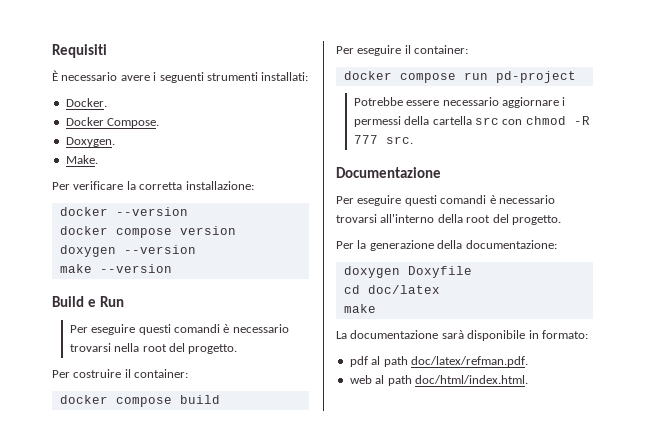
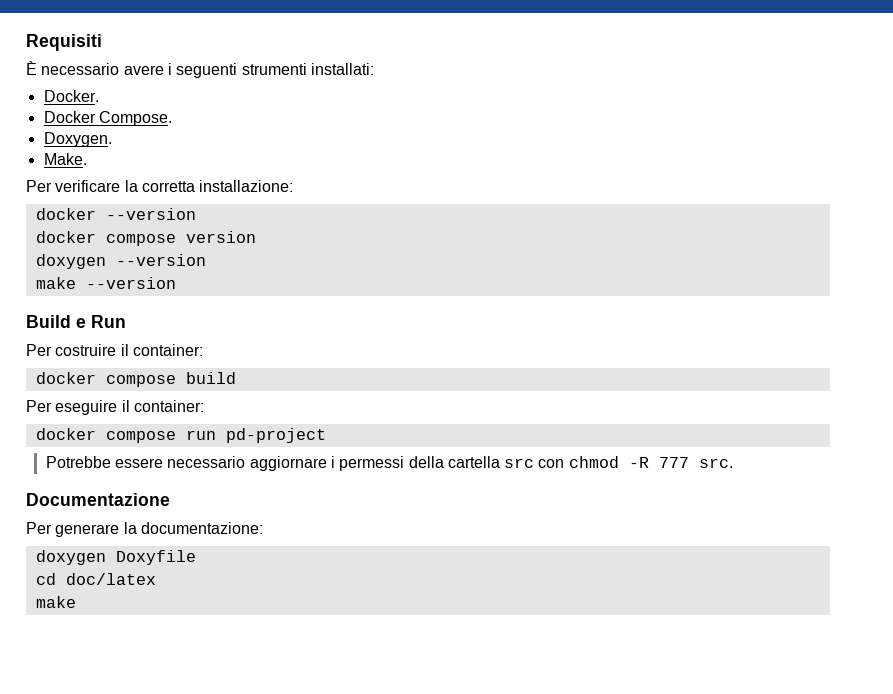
[69,324,289,335] [69,343,238,354] // Per eseguire questi comandi è necessario trovarsi nella root del progetto. -> (126, 321) none
[357,195,555,206] [336,214,561,225] [336,240,463,251] eseguire questi comandi è necessario trovarsi all'interno della root del progetto. // Per la generazione della -> [55,522,137,537] generare la
[336,330,588,341] [349,356,528,367] [349,375,528,386] // La documentazione sarà disponibile in formato: // pdf al path doc/latex/refman.pdf. // web al path doc/html/index.html. -> (76, 602) none

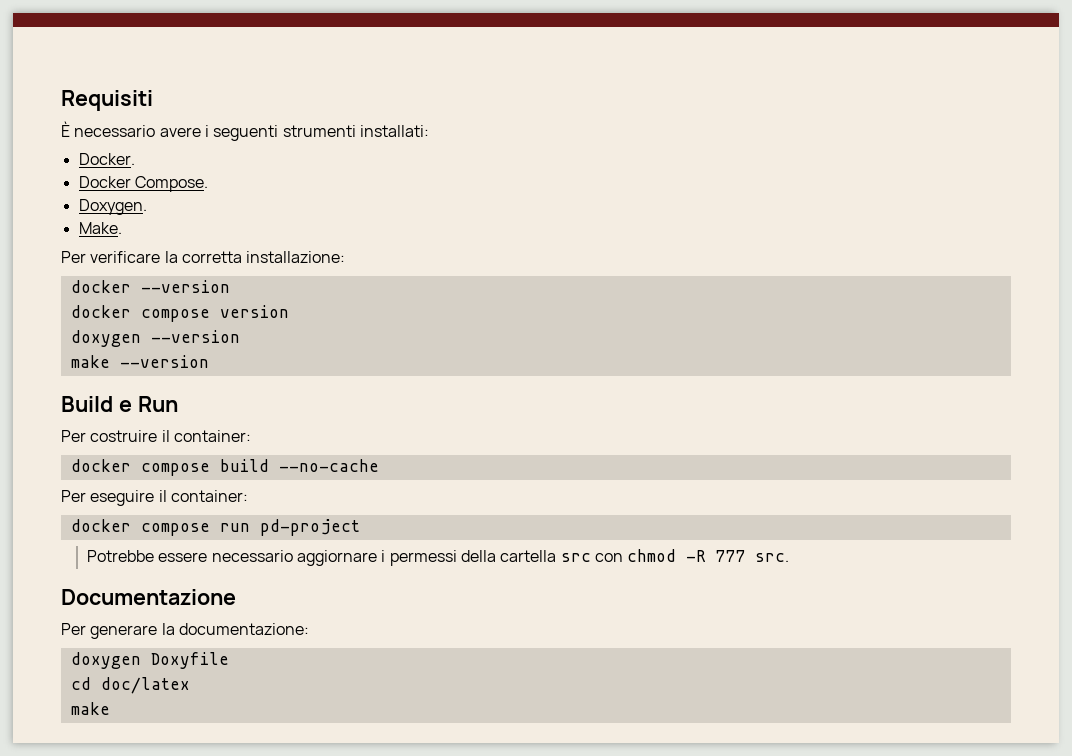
(236, 378) none -> [278,459,379,472] --no-cache

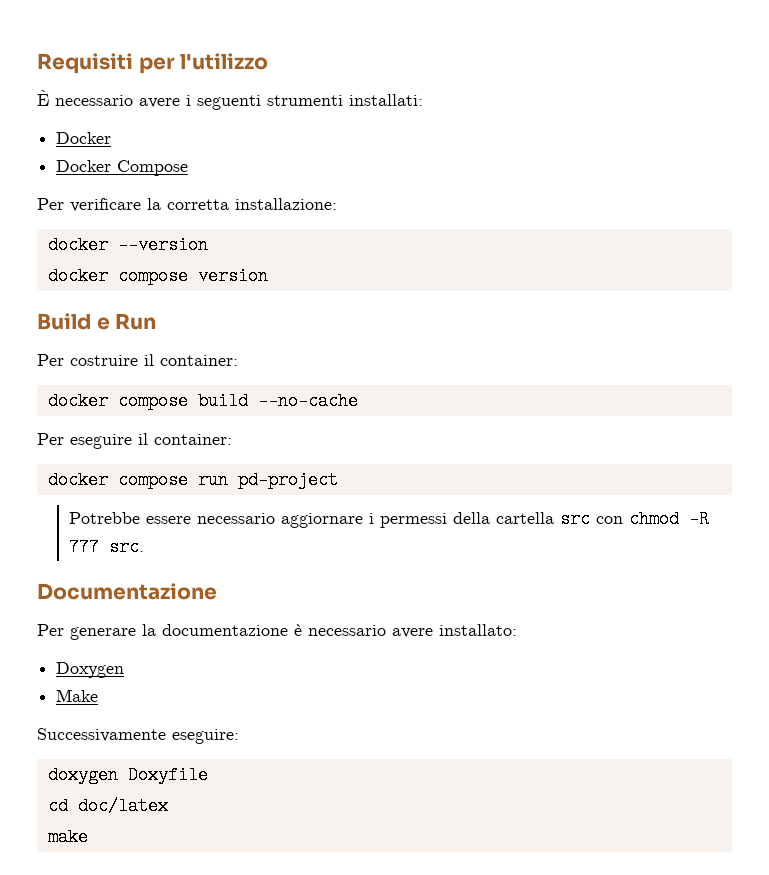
(153, 100) none -> [138,53,269,74] per l'utilizzo
[78,153,135,165] [78,176,208,192] [78,199,147,215] [78,222,122,234] Docker. // Docker Compose. // Doxygen. // Make. -> [56,132,112,144] [56,160,189,176] Docker // Docker Compose
[70,330,240,347] [70,355,209,368] // doxygen --version // make --version -> (268, 276) none
[178,623,309,635] documentazione: -> [162,624,517,638] [56,662,125,678] [56,689,99,702] [37,728,239,744] documentazione è necessario avere installato: // Doxygen // Make // Successivamente eseguire:

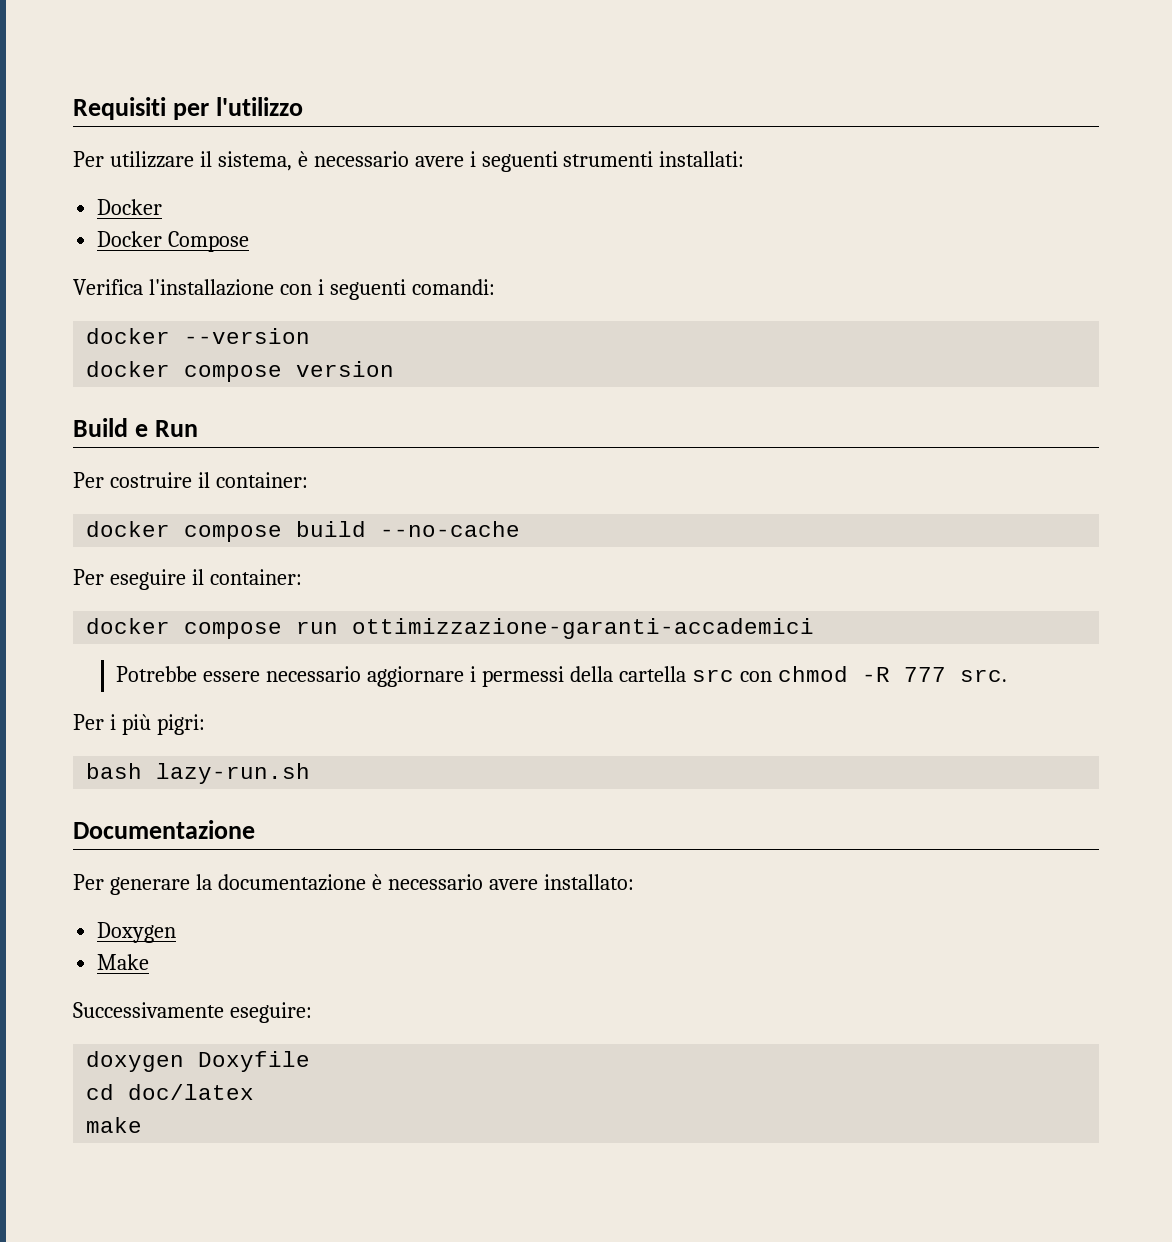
[37,90,49,106] È -> [73,151,308,171] Per utilizzare il sistema, è
[37,198,337,212] Per verificare la corretta installazione: -> [73,279,495,300] Verifica l'installazione con i seguenti comandi:
[237,471,338,489] pd-project -> [352,618,815,639] ottimizzazione-garanti-accademici
(145, 547) none -> [73,714,205,735] [86,763,311,784] // Per i più pigri: // bash lazy-run.sh

